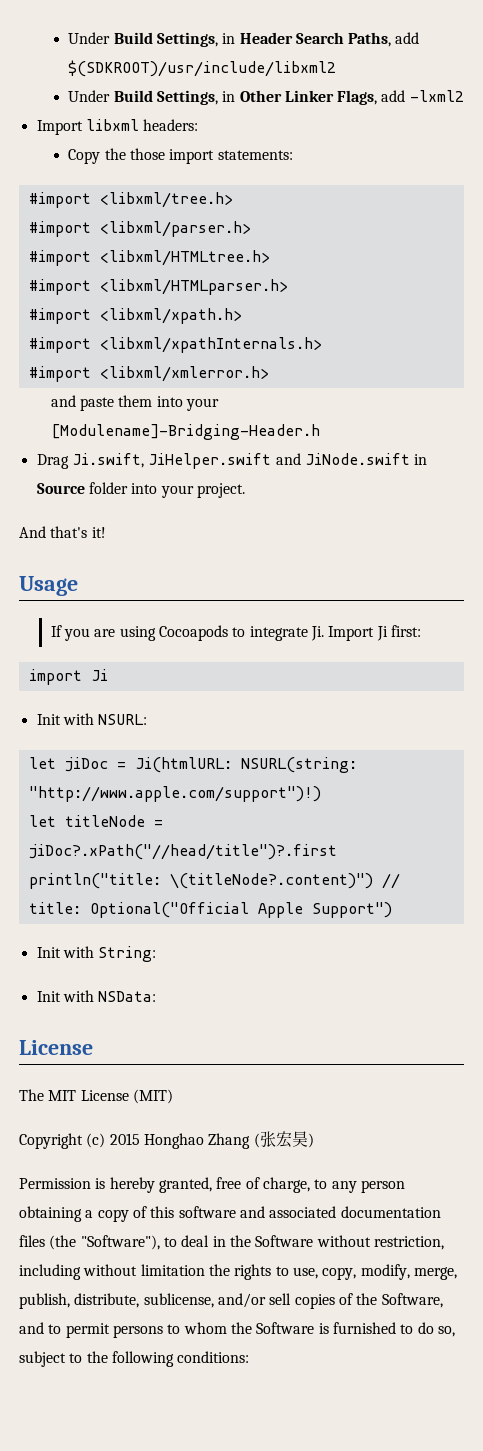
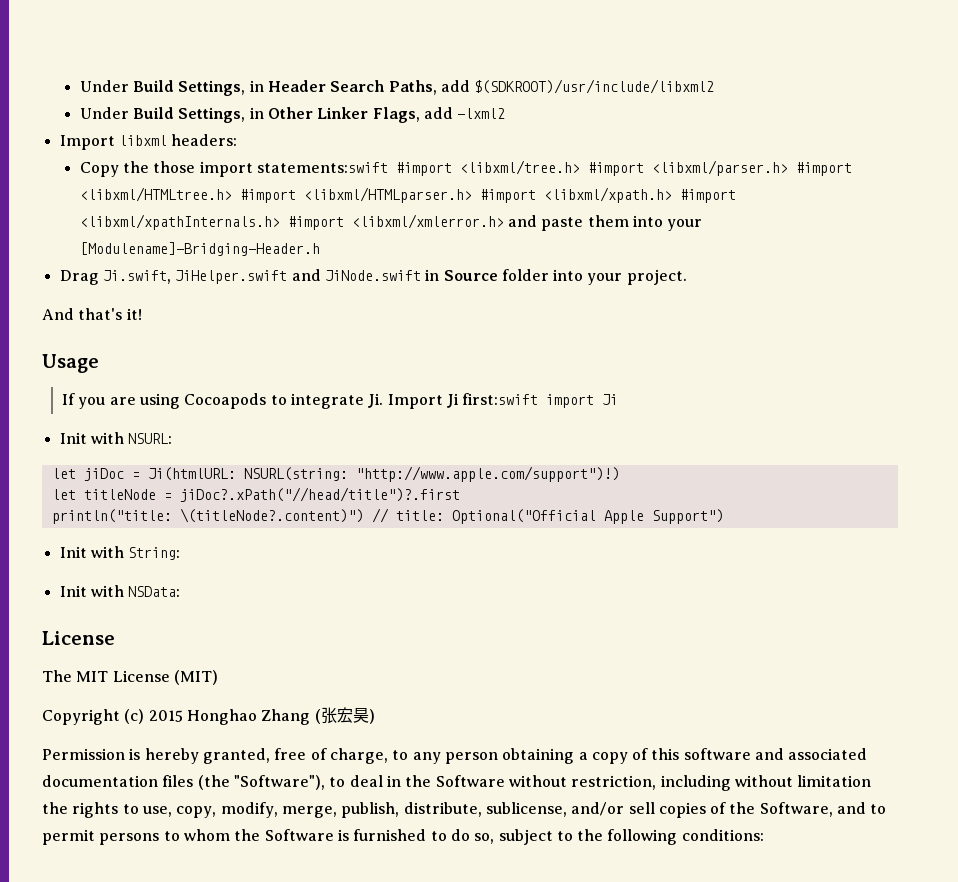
[217,150,293,160] statements: // -> [256,162,388,173] statements:swift
(233, 200) // -> (580, 167) none
(251, 229) // -> (788, 168) none
(270, 258) // -> (232, 194) none
(288, 287) // -> (472, 195) none
(242, 316) // -> (672, 195) none
(322, 345) // -> (280, 222) none
(269, 374) // -> (504, 221) none
[390,625,421,637] first: // -> [462,393,539,405] first:swift

